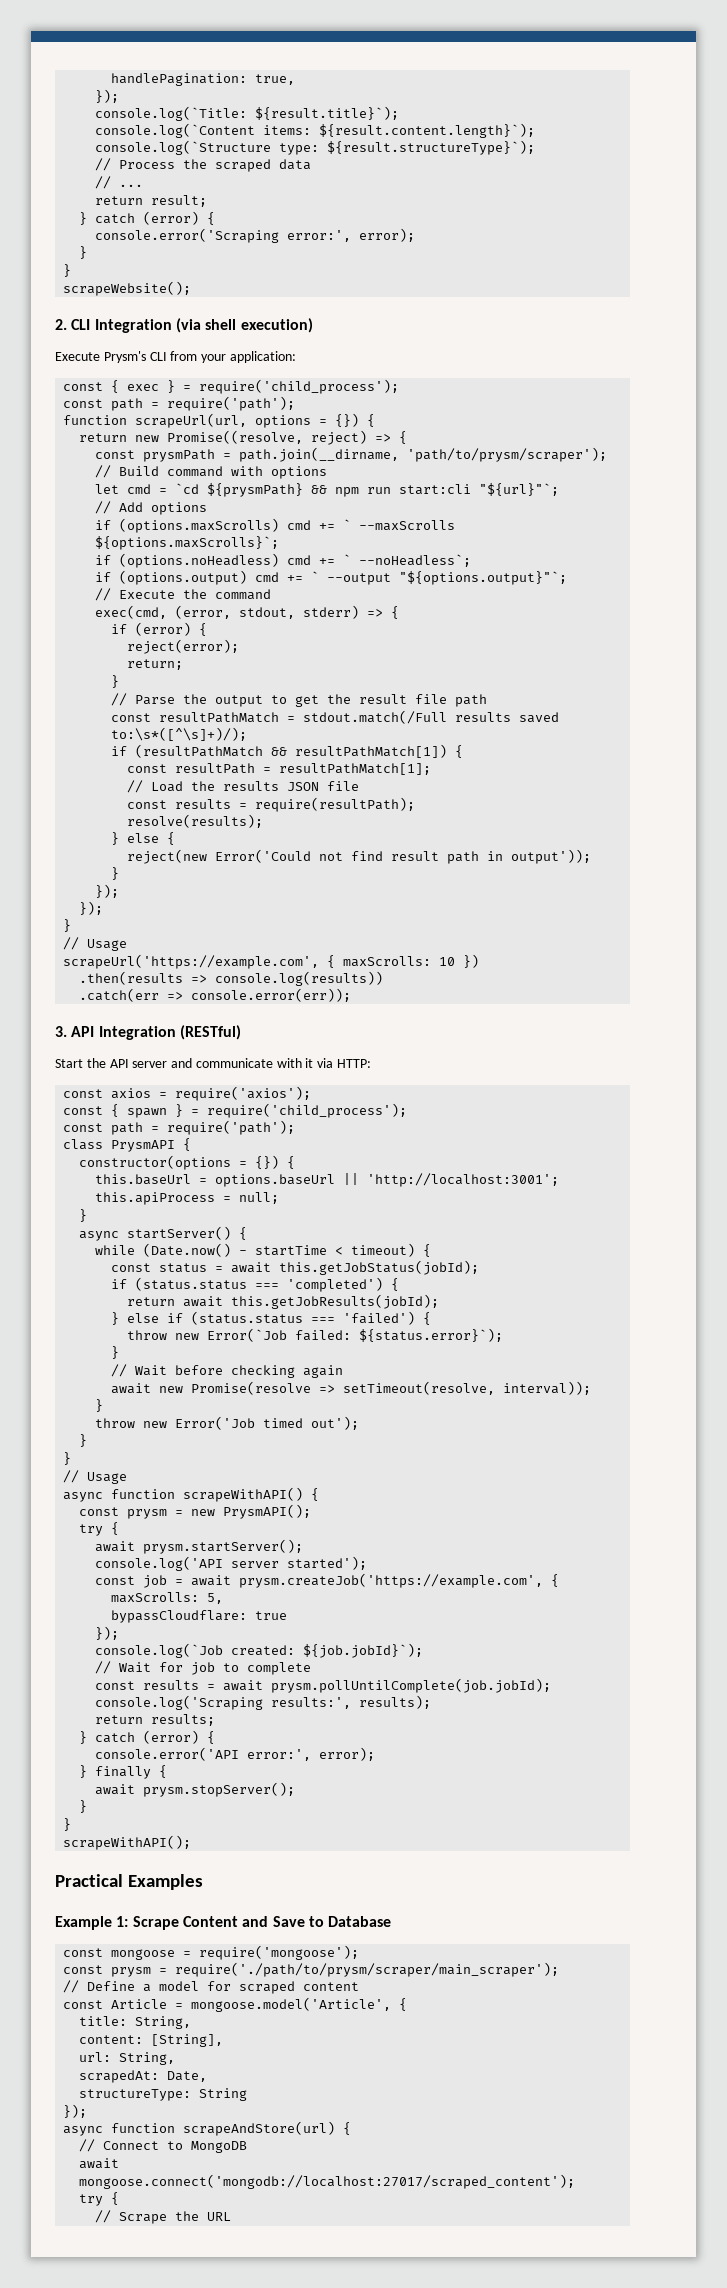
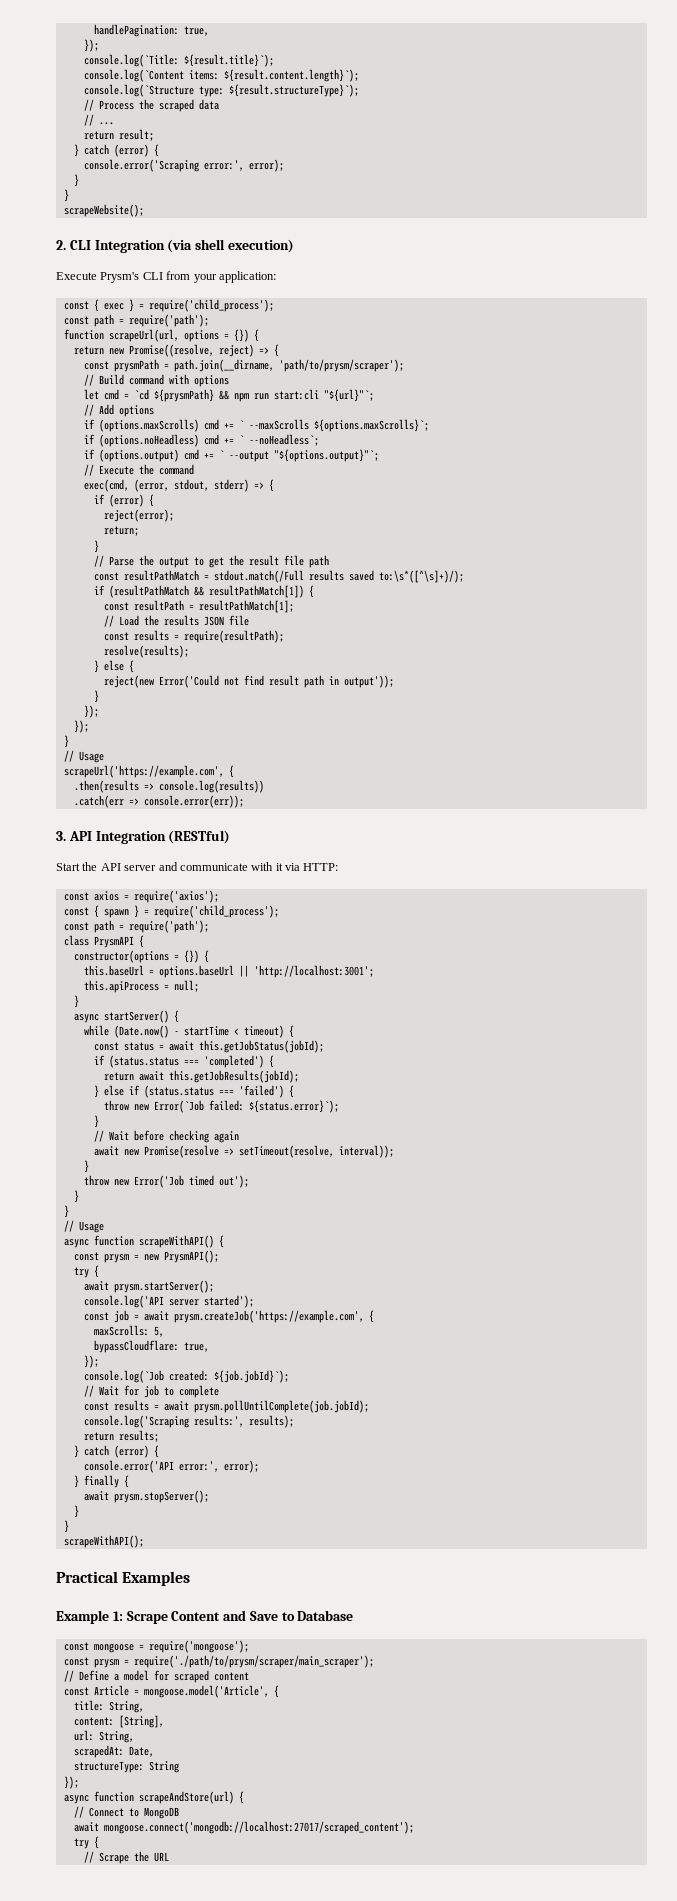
[343,954,480,968] maxScrolls: 10 }) -> (234, 771) none
[255,1611,288,1620] true -> [183,1342,209,1352] true,

